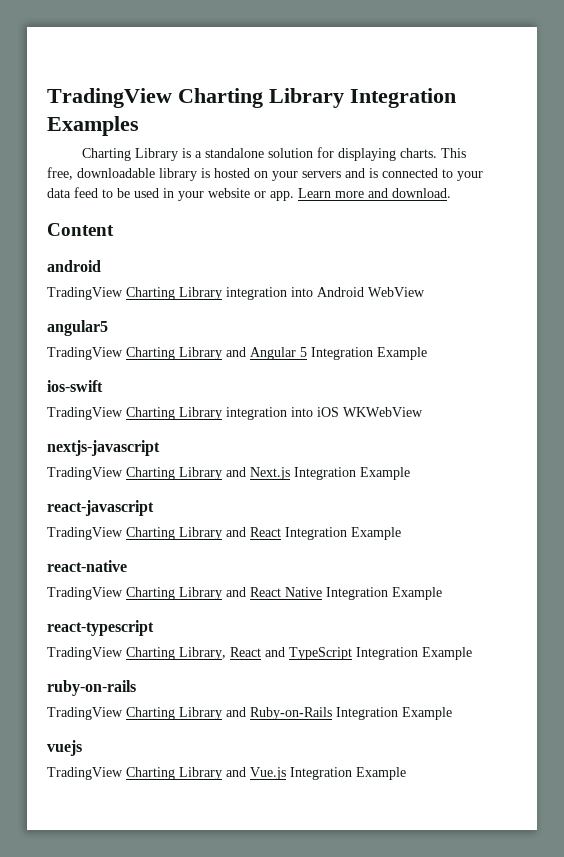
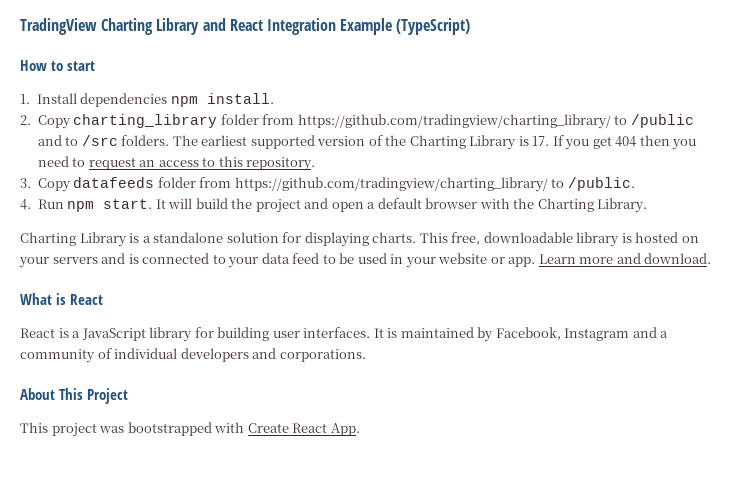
[47,88,456,108] [47,116,139,136] TradingView Charting Library Integration Examples -> [20,18,471,35] [20,60,95,71] [20,93,274,107] [20,114,694,129] [37,135,697,150] [37,156,316,171] [20,177,635,192] [20,198,648,213] TradingView Charting Library and React Integration Example (TypeScript) // How to start // 1. Install dependencies npm install. // 2. Copy charting_library folder from https://github.com/tradingview/charting_library/ to /public and to /src folders. The earliest supported version of the Charting Library is 17. If you get 404 then you need to request an access to this repository. // 3. Copy datafeeds folder from https://github.com/tradingview/charting_library/ to /public. // 4. Run npm start. It will build the project and open a default browser with the Charting Library.
[47,223,114,236] [47,260,101,272] [47,287,425,300] [47,320,108,336] [47,347,427,360] [47,380,103,392] [47,407,423,420] [47,440,160,456] [47,467,410,480] [47,500,154,516] [47,527,401,540] [47,560,127,572] [47,587,442,600] [47,620,154,636] [47,647,472,660] [47,680,136,696] [47,707,452,720] [47,740,82,756] [47,767,406,780] Content // android // TradingView Charting Library integration into Android WebView // angular5 // TradingView Charting Library and Angular 5 Integration Example // ios-swift // TradingView Charting Library integration into iOS WKWebView // nextjs-javascript // TradingView Charting Library and Next.js Integration Example // react-javascript // TradingView Charting Library and React Integration Example // react-native // TradingView Charting Library and React Native Integration Example // react-typescript // TradingView Charting Library, React and TypeScript Integration Example // ruby-on-rails // TradingView Charting Library and Ruby-on-Rails Integration Example // vuejs // TradingView Charting Library and Vue.js Integration Example -> [20,293,103,305] [20,327,669,342] [20,348,366,363] [20,388,128,404] [20,422,360,437] What is React // React is a JavaScript library for building user interfaces. It is maintained by Facebook, Instagram and a community of individual developers and corporations. // About This Project // This project was bootstrapped with Create React App.

